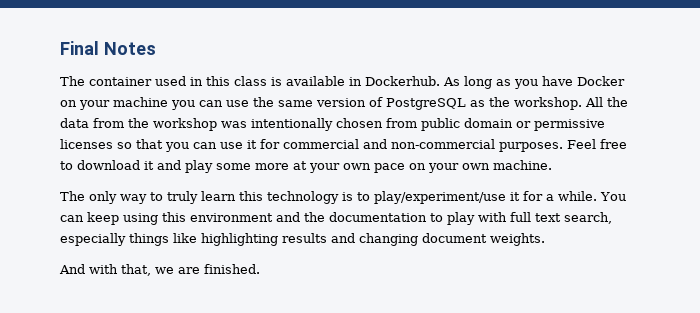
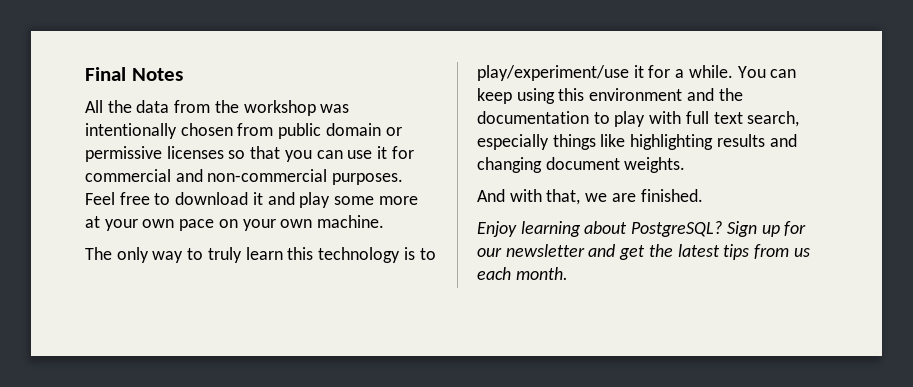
[60,76,625,89] [60,97,582,110] The container used in this class is available in Dockerhub. As long as you have Docker on your machine you can use the same version of PostgreSQL as the workshop. -> (183, 74) none
(260, 269) none -> [477,221,807,237] [477,244,810,260] [477,267,568,280] // Enjoy learning about PostgreSQL? Sign up for our newsletter and get the latest tips from us each month.

